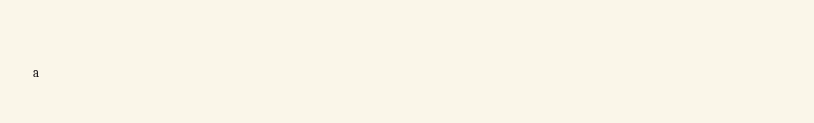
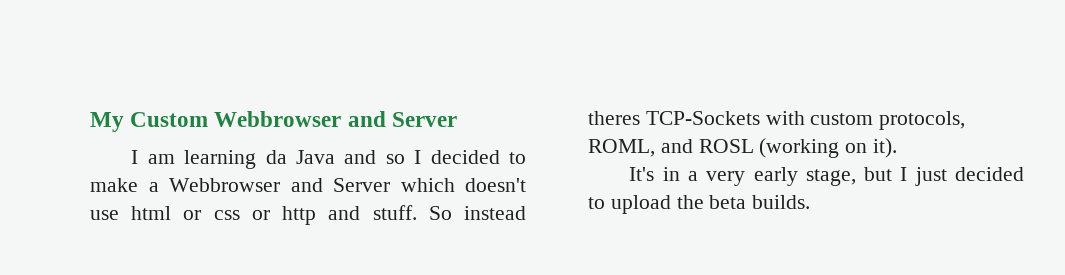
[33,70,39,77] a -> [90,111,457,132] [131,150,526,169] [90,178,526,192] [90,205,526,225] [588,111,966,130] [588,138,898,158] [629,167,1024,186] [588,195,811,214] My Custom Webbrowser and Server // I am learning da Java and so I decided to make a Webbrowser and Server which doesn't use html or css or http and stuff. So instead theres TCP-Sockets with custom protocols, ROML, and ROSL (working on it). // It's in a very early stage, but I just decided to upload the beta builds.

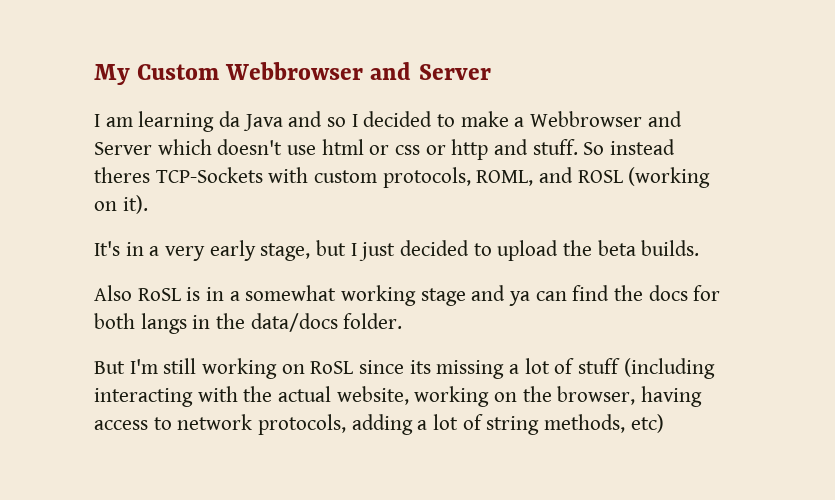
(811, 202) none -> [94,285,721,306] [94,313,403,334] [94,358,715,379] [94,386,703,407] [94,414,664,435] // Also RoSL is in a somewhat working stage and ya can find the docs for both langs in the data/docs folder. // But I'm still working on RoSL since its missing a lot of stuff (including interacting with the actual website, working on the browser, having access to network protocols, adding a lot of string methods, etc)

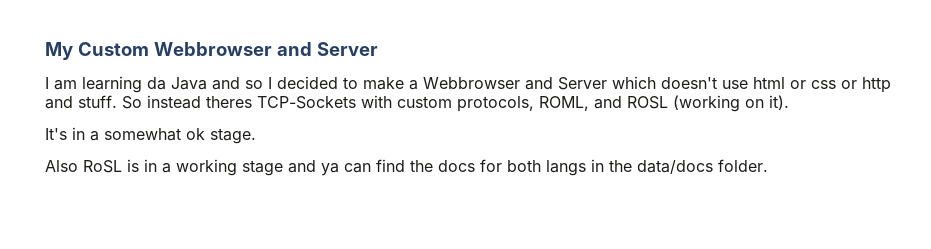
[165,240,700,261] very early stage, but I just decided to upload the beta builds. -> [104,128,256,144] somewhat ok stage.
[245,285,337,301] somewhat -> (171, 168) none
[94,358,715,379] [94,386,703,407] [94,414,664,435] // But I'm still working on RoSL since its missing a lot of stuff (including interacting with the actual website, working on the browser, having access to network protocols, adding a lot of string methods, etc) -> (768, 165) none

